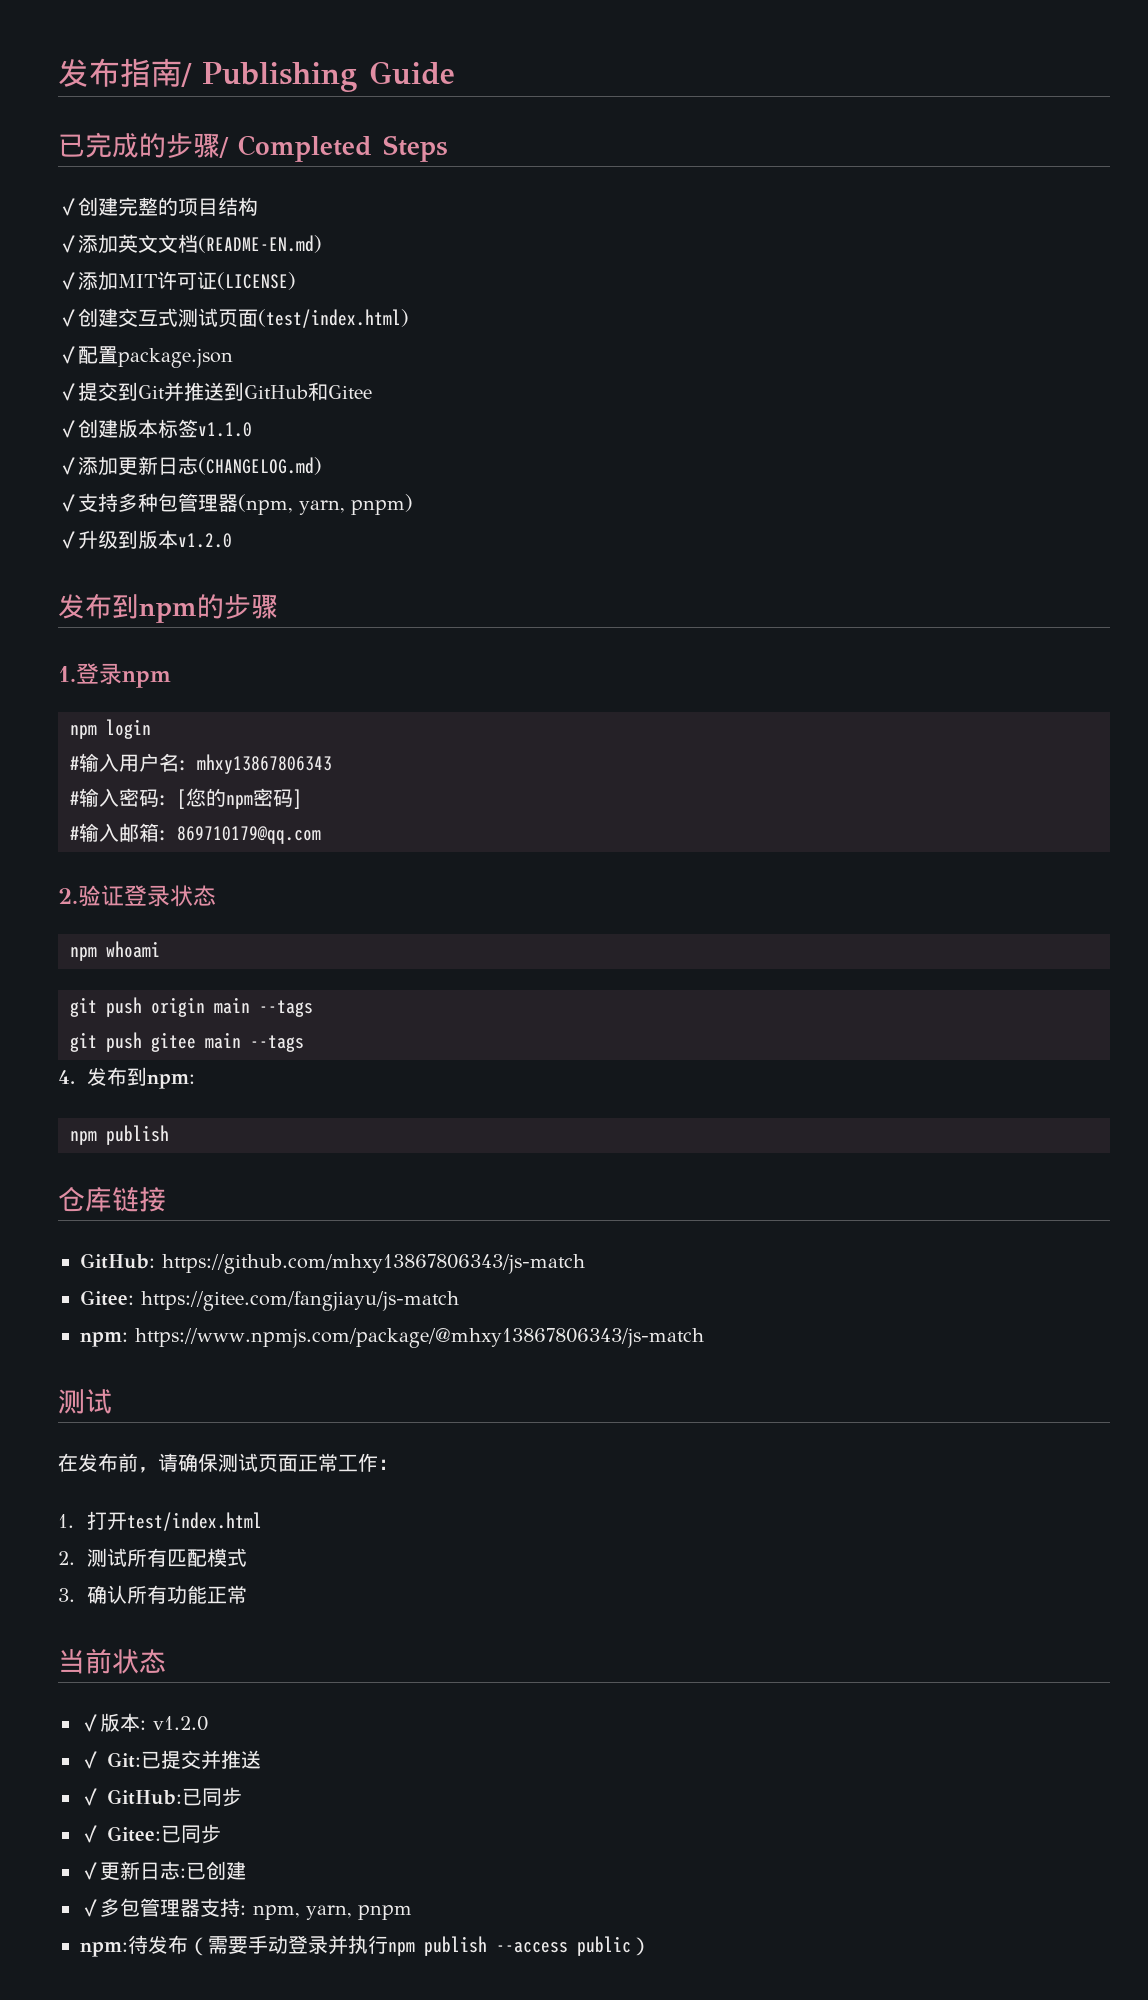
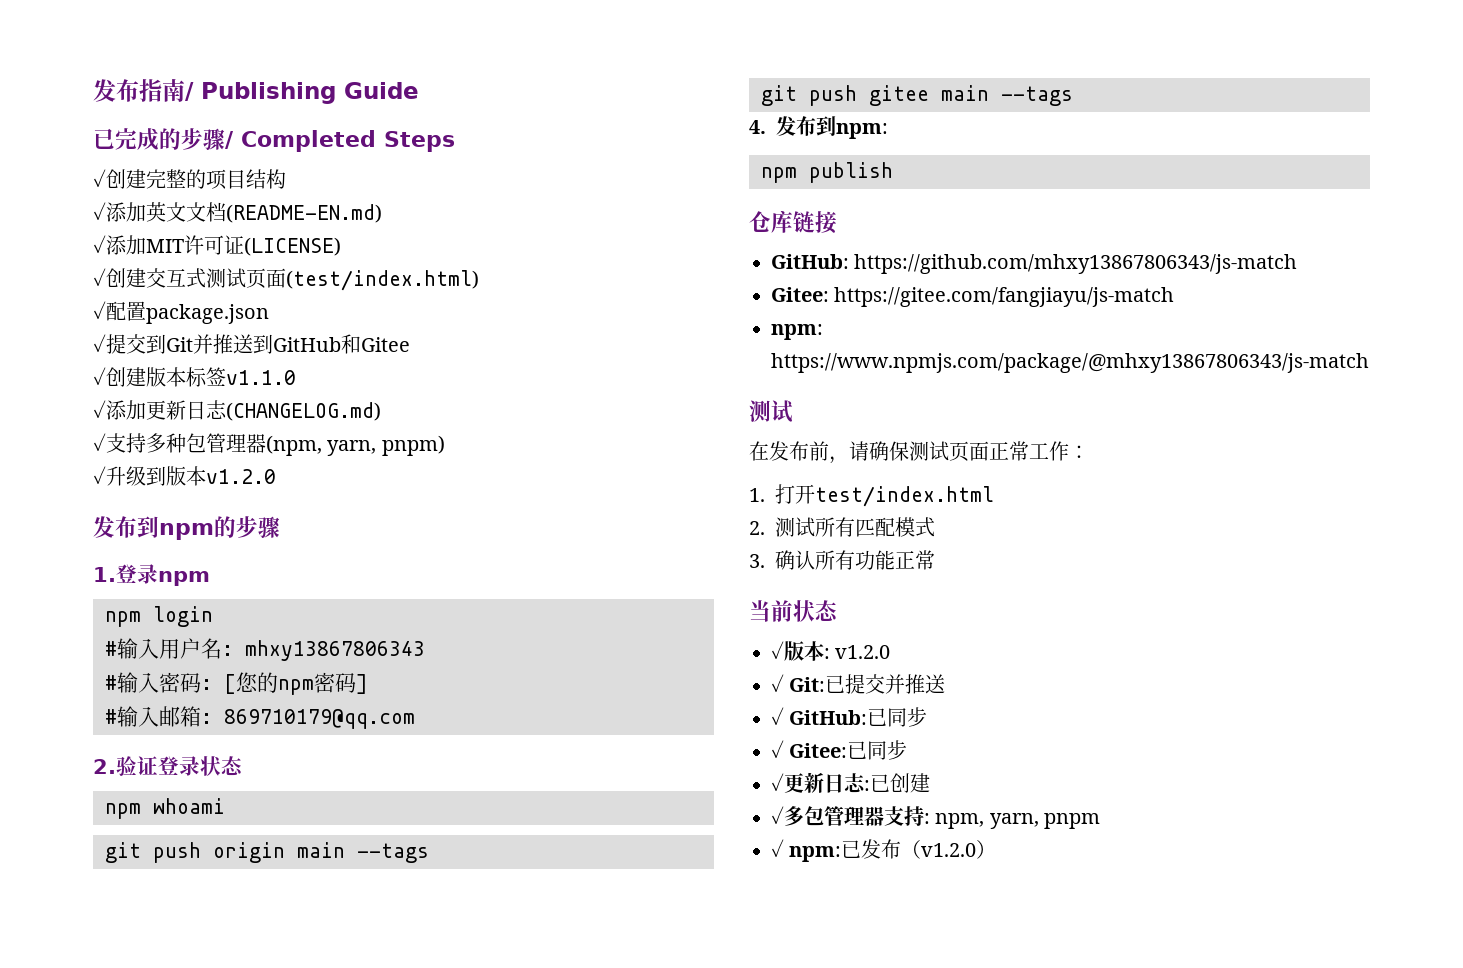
[80,1935,631,1957] npm:待发布（需要手动登录并执行npm publish --access public -> [771,839,977,862] ✓ npm:已发布（v1.2.0

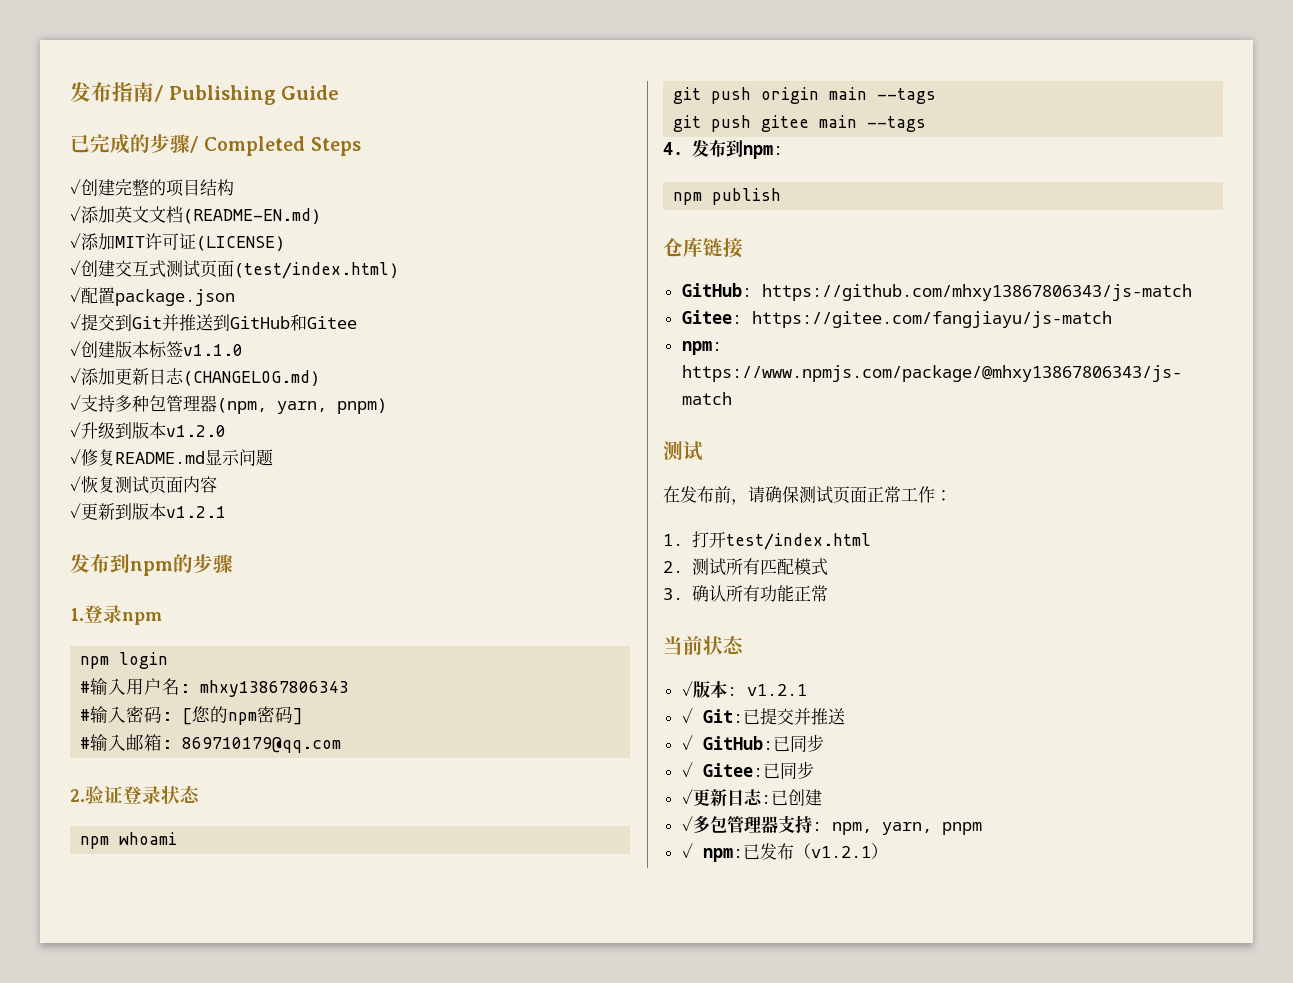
(276, 476) none -> [70,449,273,466] [70,476,217,494] [70,503,226,520] // ✓修复README.md显示问题 // ✓恢复测试页面内容 // ✓更新到版本v1.2.1
[835,645,891,659] v1.2.0 -> [746,684,807,696] v1.2.1
[921,843,977,857] v1.2.0 -> [810,846,871,858] v1.2.1

